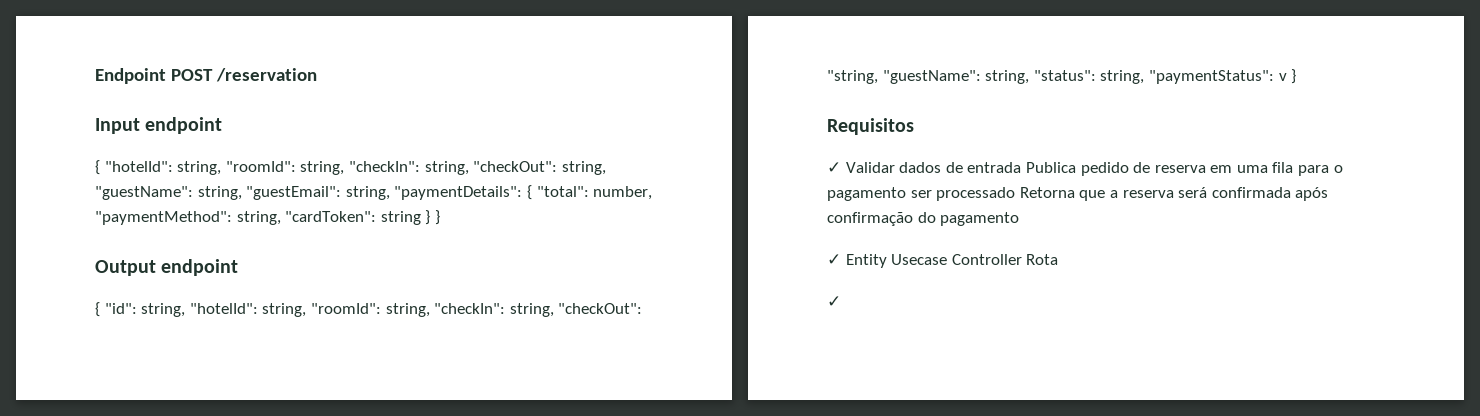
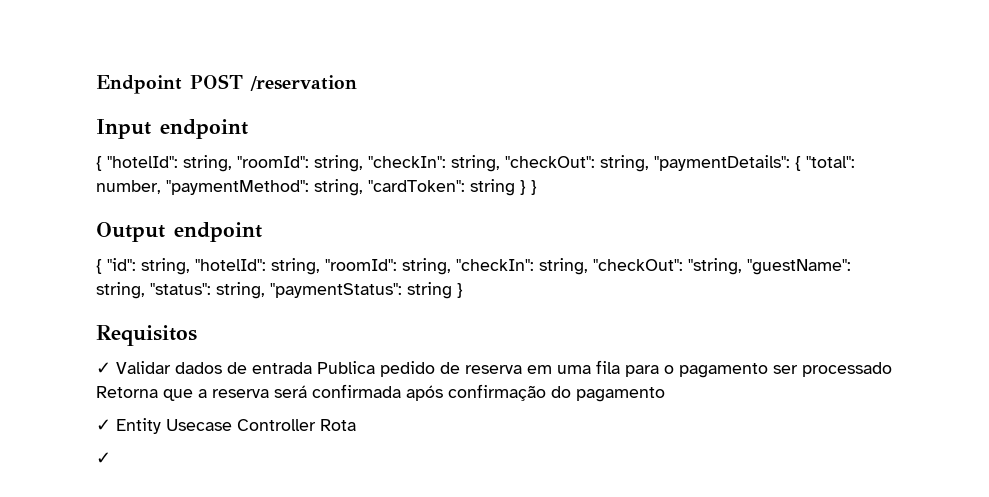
[95,186,390,200] "guestName": string, "guestEmail": string, -> (649, 163) none
[1278,73,1287,81] v -> [407,282,452,299] string

